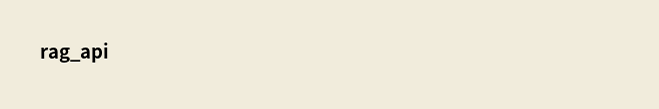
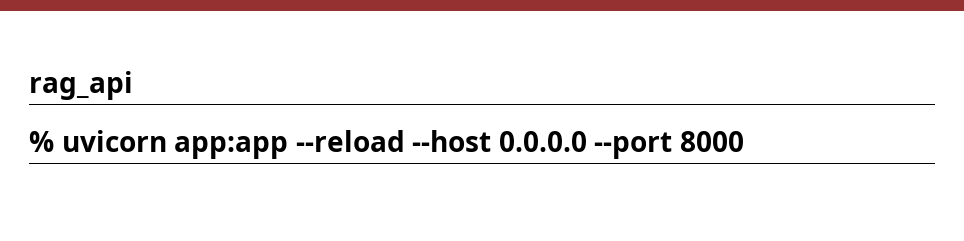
(110, 52) none -> [29,130,744,159] // % uvicorn app:app --reload --host 0.0.0.0 --port 8000

